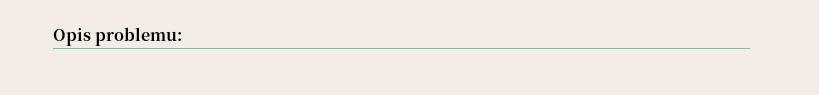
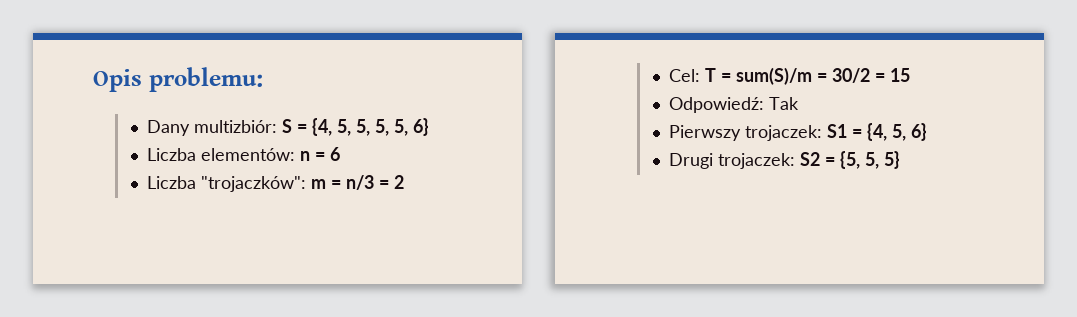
(183, 36) none -> [147,118,430,136] [147,147,341,161] [147,175,405,192] [669,67,911,85] [669,97,800,113] [669,123,928,141] [669,151,901,169] // Dany multizbiór: S = {4, 5, 5, 5, 5, 6} // Liczba elementów: n = 6 // Liczba "trojaczków": m = n/3 = 2 // Cel: T = sum(S)/m = 30/2 = 15 // Odpowiedź: Tak // Pierwszy trojaczek: S1 = {4, 5, 6} // Drugi trojaczek: S2 = {5, 5, 5}

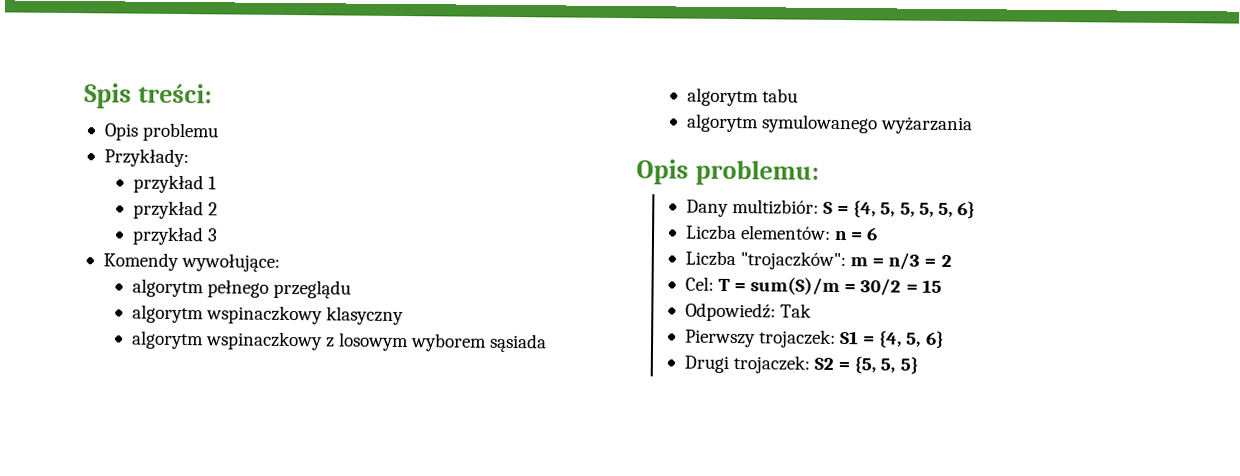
(93, 80) none -> [84,83,212,109] [103,122,220,142] [103,148,189,168] [132,174,217,194] [132,200,218,220] [131,226,218,246] [102,252,281,272] [131,278,352,299] [131,304,405,326] [130,330,548,353] [686,87,798,107] [685,113,974,135] Spis treści: // Opis problemu // Przykłady: // przykład 1 // przykład 2 // przykład 3 // Komendy wywołujące: // algorytm pełnego przeglądu // algorytm wspinaczkowy klasyczny // algorytm wspinaczkowy z losowym wyborem sąsiada // algorytm tabu // algorytm symulowanego wyżarzania //

